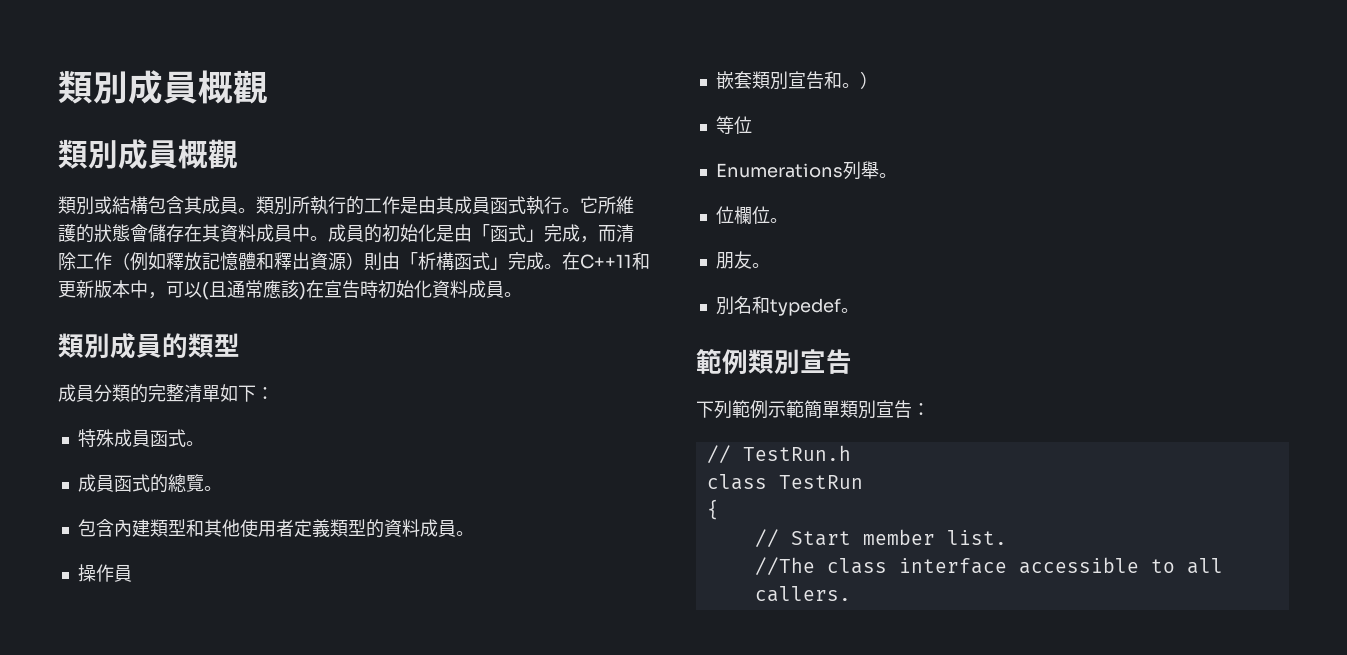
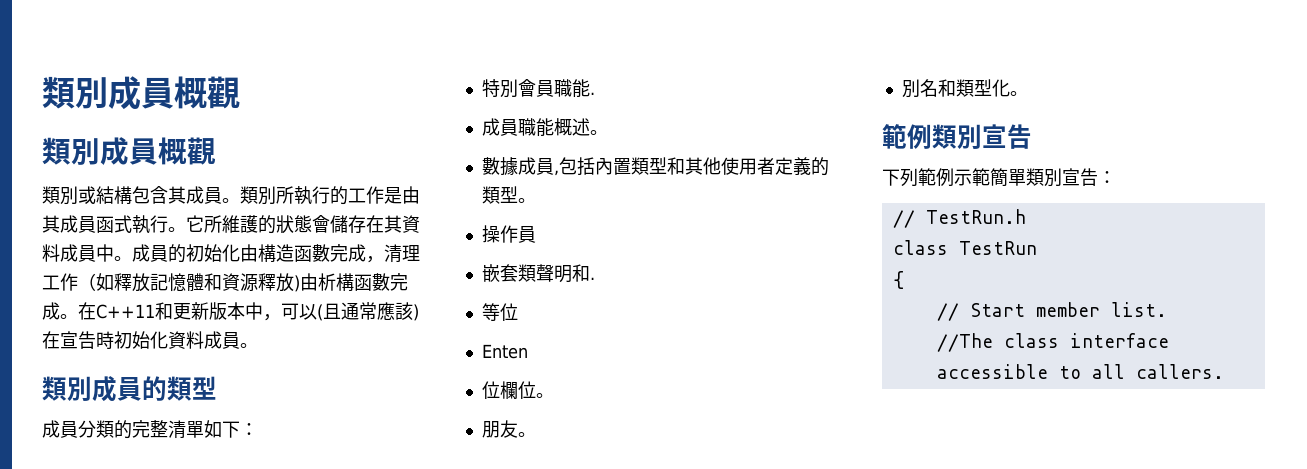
[436,224,634,243] [58,252,508,271] 是由「函式」完成，而清除工作（例如釋放記憶體和釋出資源）則由「析構函式」 -> [240,244,420,263] [42,273,390,292] 由構造函數完成，清理工作（如釋放記憶體和資源釋放)由析構函數
[95,429,204,447] [77,474,222,493] [77,519,150,537] 殊成員函式。 // 成員函式的總覽。 // 包含內建 -> [499,79,595,98] [481,118,608,137] [481,157,631,176] 別會員職能. // 成員職能概述。 // 數據成員,包括內置
[329,519,456,538] 類型的資料成員 -> [810,157,829,176] [481,186,518,204] 的類型
[769,71,878,90] 別宣告和。） -> [535,264,595,283] 聲明和.
[715,161,897,180] Enumerations列舉。 -> [481,344,528,359] Enten
[769,298,841,316] typedef -> [955,79,1010,97] 類型化

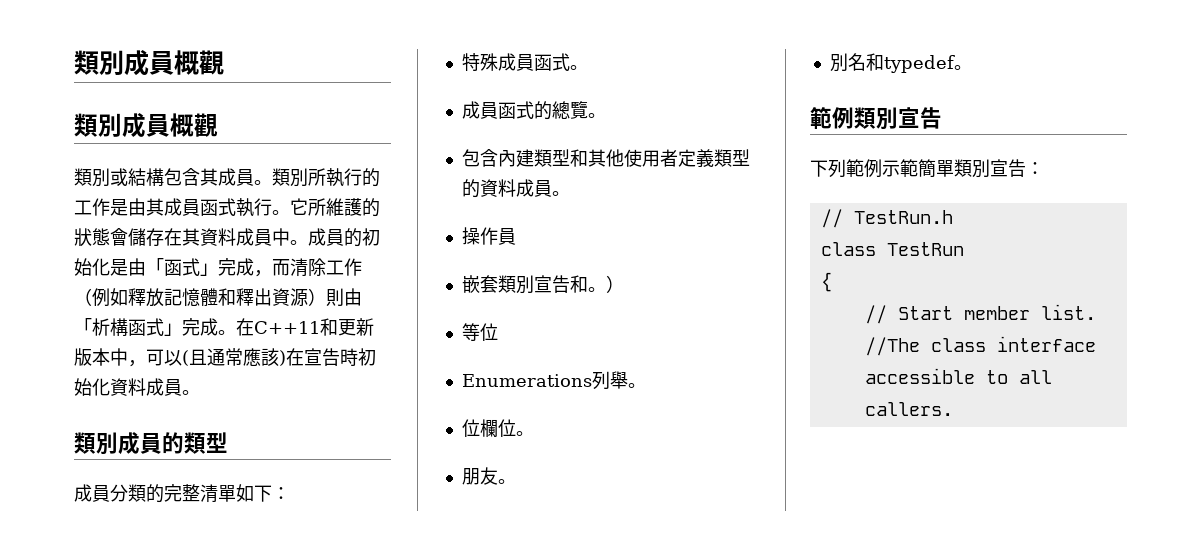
[240,244,330,262] 由構造函數 -> [110,258,218,276] 是由「函式」
[384,244,420,263] 清理 -> [272,258,326,277] 而清除
(96, 282) none -> [92,288,110,307] 例
[222,273,390,292] 資源釋放)由析構函數 -> [236,288,362,307] [74,318,182,336] 釋出資源）則由「析構函式」
[499,79,595,98] [481,118,608,137] [481,157,631,176] 別會員職能. // 成員職能概述。 // 數據成員,包括內置 -> [479,53,588,71] [461,101,606,120] [461,149,534,167] 殊成員函式。 // 成員函式的總覽。 // 包含內建
[810,157,829,176] [481,186,518,204] 的類型 -> [713,149,750,167] [461,179,552,198] 類型的資料成員
[535,264,595,283] 聲明和. -> [515,275,624,294] 別宣告和。）
[481,344,528,359] Enten -> [461,371,646,390] Enumerations列舉。
[955,79,1010,97] 類型化 -> [883,55,955,73] typedef

